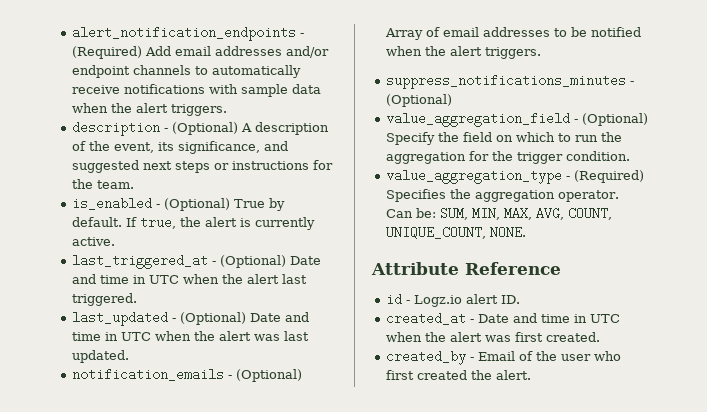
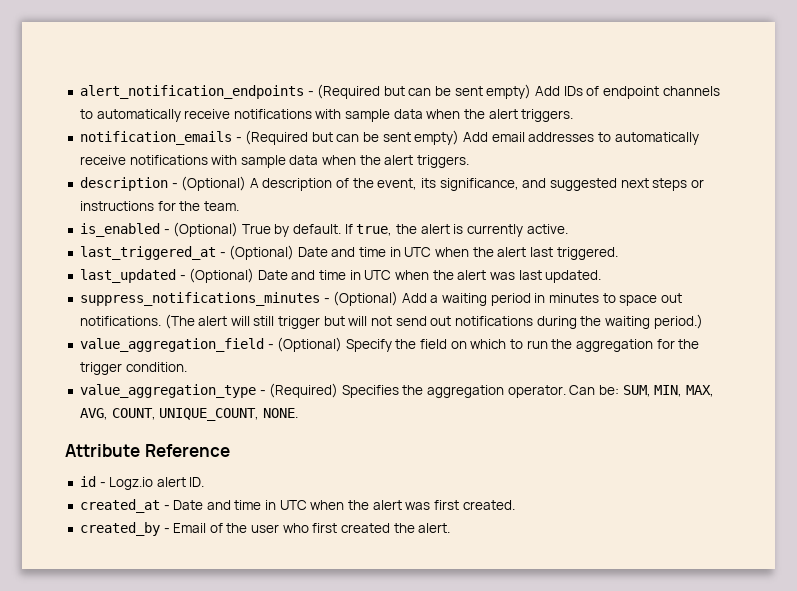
[72,46,330,59] [72,65,192,78] (Required) Add email addresses and/or endpoint channels -> [317,84,720,99] [79,109,574,122] [79,130,595,145] (Required but can be sent empty) Add IDs of endpoint channels to automatically receive notifications with sample data when the alert triggers. // notification_emails - (Required but can be sent empty) Add email addresses
[72,368,303,382] [385,27,642,40] [386,46,542,59] [386,74,635,89] [386,94,453,107] notification_emails - (Optional) Array of email addresses to be notified when the alert triggers. // suppress_notifications_minutes - (Optional) -> [79,291,682,306] [79,314,703,329] suppress_notifications_minutes - (Optional) Add a waiting period in minutes to space out notifications. (The alert will still trigger but will not send out notifications during the waiting period.)

